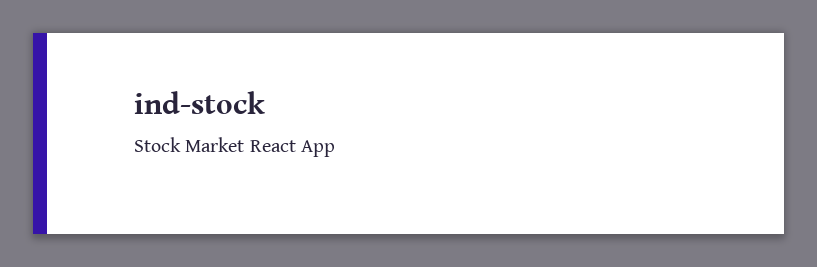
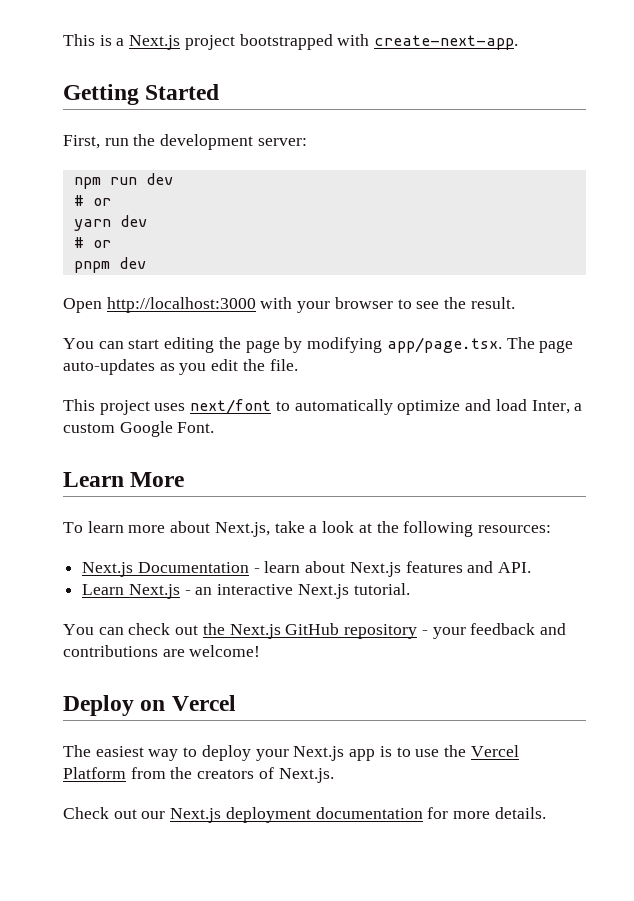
[134,91,265,114] [134,137,335,157] ind-stock // Stock Market React App -> [63,34,519,50] [63,84,220,105] [63,134,307,150] [73,173,173,189] [73,195,111,206] [73,215,147,231] [73,237,111,248] [73,257,146,273] [63,297,515,313] [63,337,574,353] [63,359,298,375] [63,399,583,415] [63,421,215,437] [63,472,185,487] [63,521,551,537] [82,561,532,577] [82,583,410,599] [63,623,566,639] [63,645,261,657] [63,695,236,716] [63,745,519,761] [63,767,334,783] [63,807,546,823] This is a Next.js project bootstrapped with create-next-app. // Getting Started // First, run the development server: // npm run dev // # or // yarn dev // # or // pnpm dev // Open http://localhost:3000 with your browser to see the result. // You can start editing the page by modifying app/page.tsx. The page auto-updates as you edit the file. // This project uses next/font to automatically optimize and load Inter, a custom Google Font. // Learn More // To learn more about Next.js, take a look at the following resources: // Next.js Documentation - learn about Next.js features and API. // Learn Next.js - an interactive Next.js tutorial. // You can check out the Next.js GitHub repository - your feedback and contributions are welcome! // Deploy on Vercel // The easiest way to deploy your Next.js app is to use the Vercel Platform from the creators of Next.js. // Check out our Next.js deployment documentation for more details.

